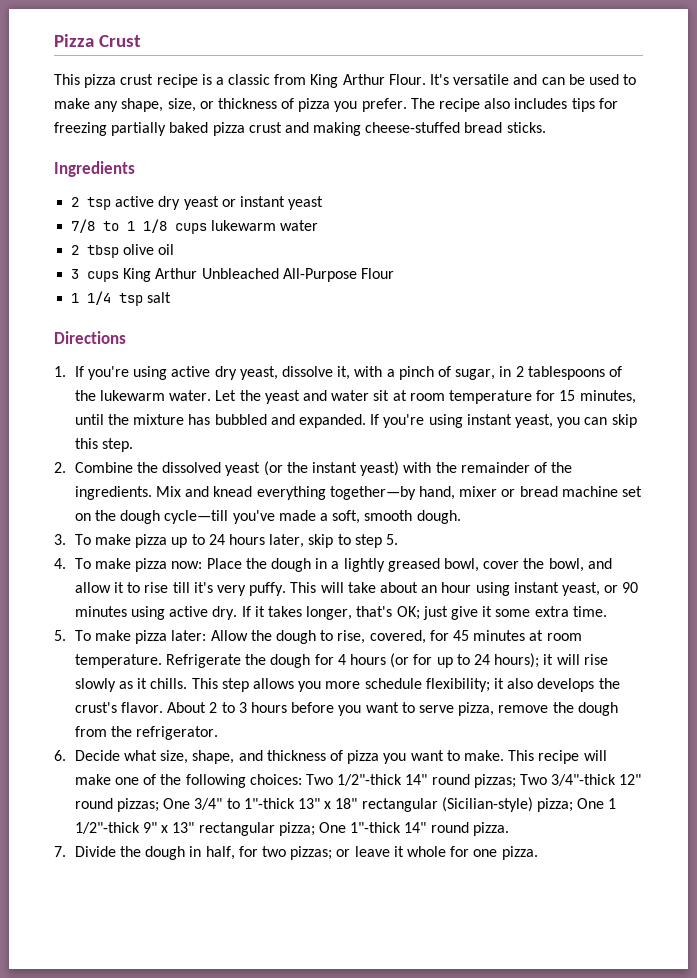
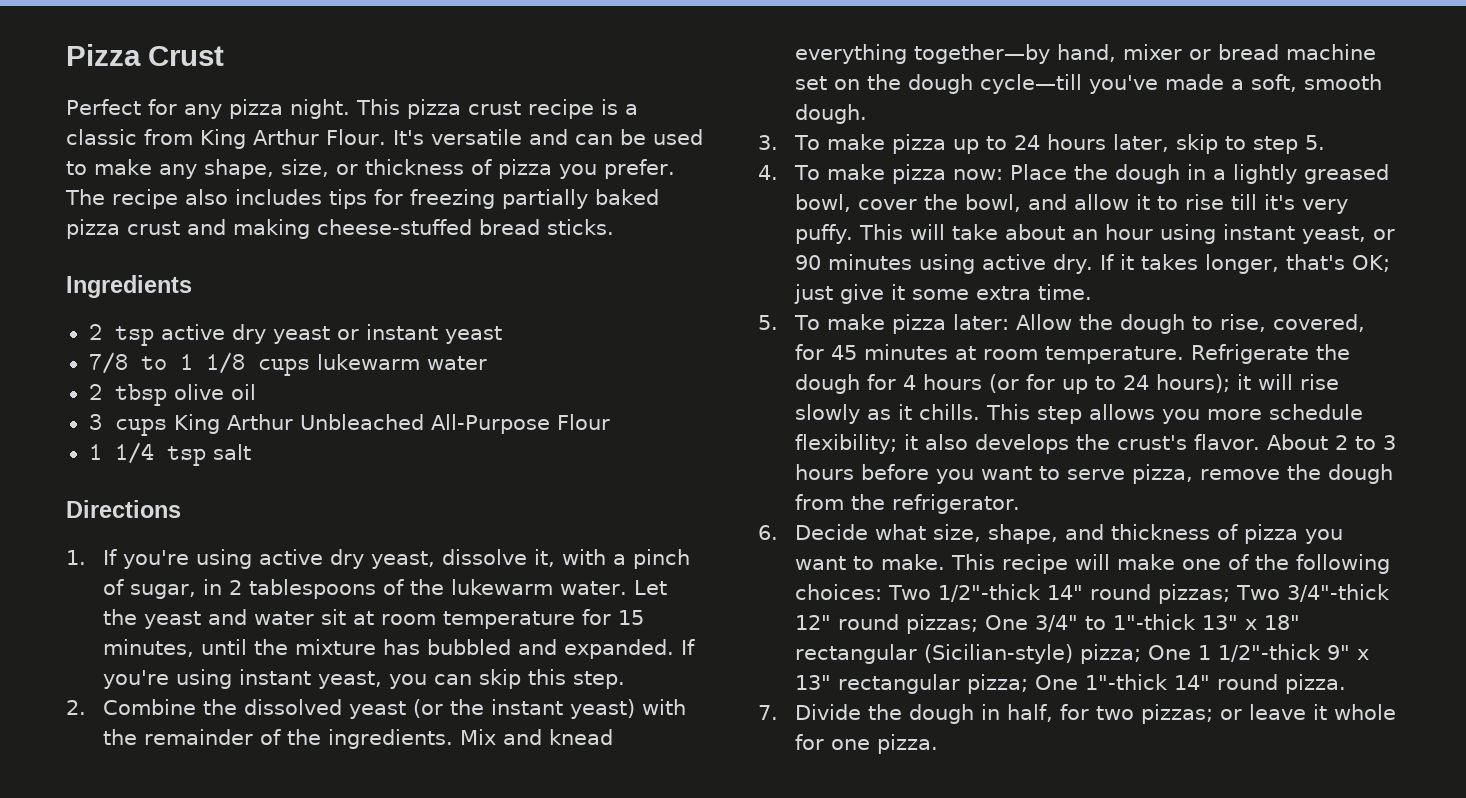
(142, 41) none -> [66,99,350,119] Perfect for any pizza night.

